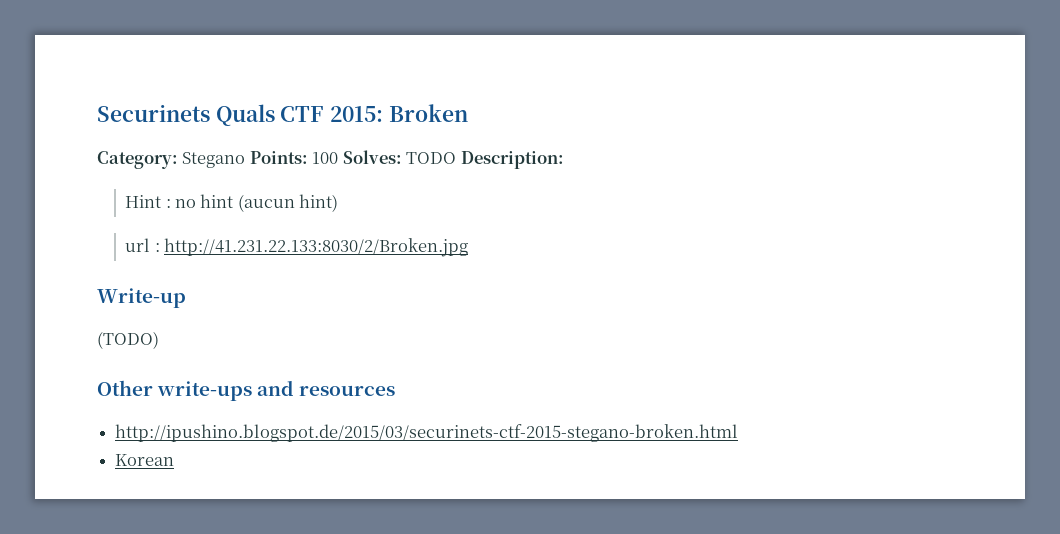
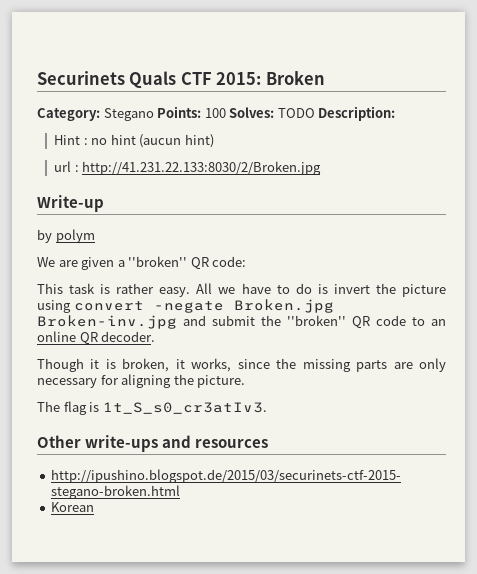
[97,331,159,349] (TODO) -> [37,229,95,243] [37,256,247,270] [37,283,447,297] [37,299,334,313] [37,315,446,329] [37,331,156,345] [37,358,446,372] [37,374,246,388] [37,401,267,415] by polym // We are given a ''broken'' QR code: // This task is rather easy. All we have to do is invert the picture using convert -negate Broken.jpg Broken-inv.jpg and submit the ''broken'' QR code to an online QR decoder. // Though it is broken, it works, since the missing parts are only necessary for aligning the picture. // The flag is 1t_S_s0_cr3atIv3.

